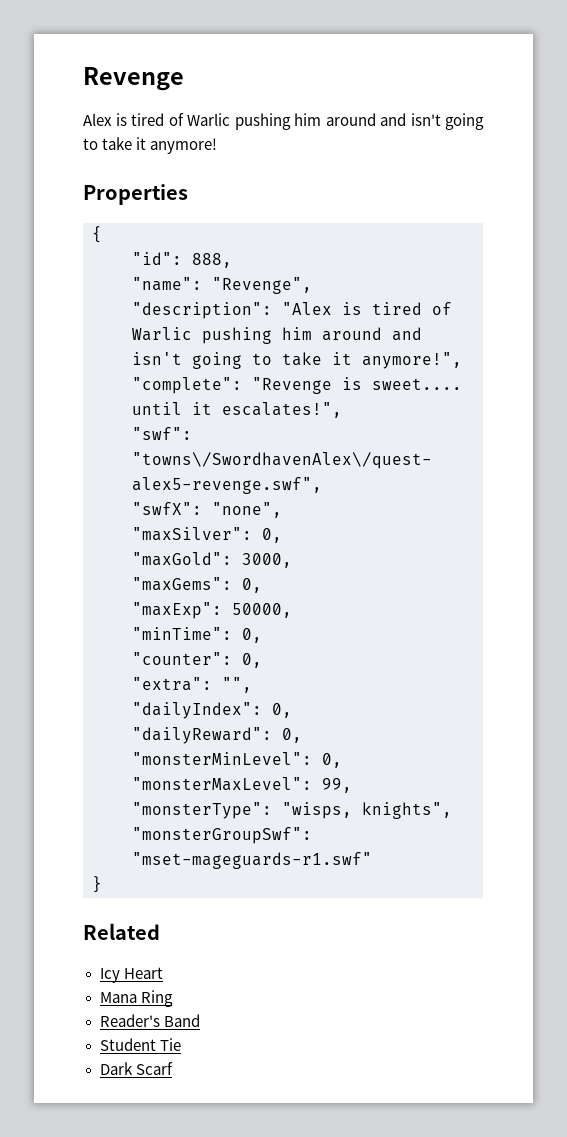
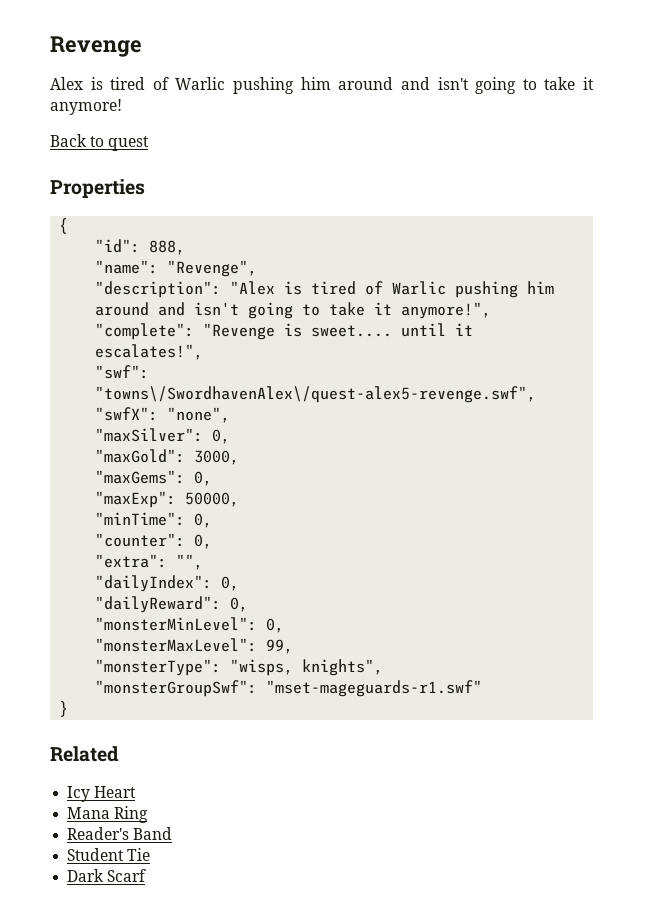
(218, 146) none -> [50,134,150,151] // Back to quest

